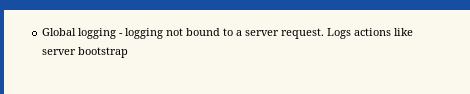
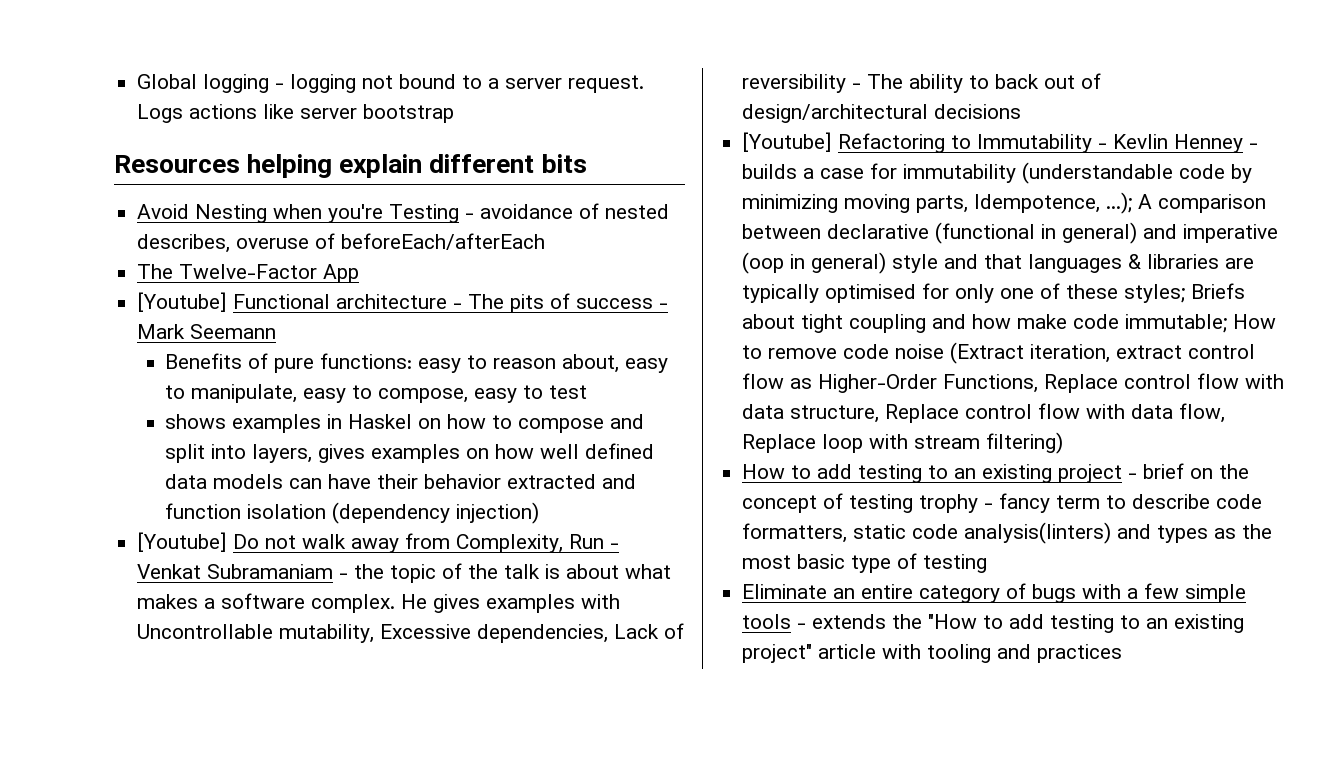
(129, 52) none -> [114,154,587,178] [137,203,670,223] [137,233,546,253] [137,264,360,283] [137,292,669,313] [137,324,277,339] [165,353,669,373] [165,384,588,403] [165,414,645,433] [165,443,655,463] [165,474,637,489] [165,502,540,524] [137,532,620,553] [137,563,672,583] [137,593,621,613] [137,623,685,643] [742,73,1102,93] [742,104,1022,123] [742,132,1259,153] [742,162,1253,184] [742,192,1267,214] [742,222,1279,244] [742,252,1255,274] [742,283,1246,303] [742,314,1277,333] [742,342,1256,364] [742,373,1285,393] [742,403,1226,423] [742,432,1064,454] [742,463,1250,483] [742,493,1263,513] [742,522,1273,544] [742,553,988,573] [742,583,1247,603] [742,614,1245,633] [742,644,1123,663] // Resources helping explain different bits // Avoid Nesting when you're Testing - avoidance of nested describes, overuse of beforeEach/afterEach // The Twelve-Factor App // [Youtube] Functional architecture - The pits of success - Mark Seemann // Benefits of pure functions: easy to reason about, easy to manipulate, easy to compose, easy to test // shows examples in Haskel on how to compose and split into layers, gives examples on how well defined data models can have their behavior extracted and function isolation (dependency injection) // [Youtube] Do not walk away from Complexity, Run - Venkat Subramaniam - the topic of the talk is about what makes a software complex. He gives examples with Uncontrollable mutability, Excessive dependencies, Lack of reversibility - The ability to back out of design/architectural decisions // [Youtube] Refactoring to Immutability - Kevlin Henney - builds a case for immutability (understandable code by minimizing moving parts, Idempotence, ...); A comparison between declarative (functional in general) and imperative (oop in general) style and that languages & libraries are typically optimised for only one of these styles; Briefs about tight coupling and how make code immutable; How to remove code noise (Extract iteration, extract control flow as Higher-Order Functions, Replace control flow with data structure, Replace control flow with data flow, Replace loop with stream filtering) // How to add testing to an existing project - brief on the concept of testing trophy - fancy term to describe code formatters, static code analysis(linters) and types as the most basic type of testing // Eliminate an entire category of bugs with a few simple tools - extends the "How to add testing to an existing project" article with tooling and practices

